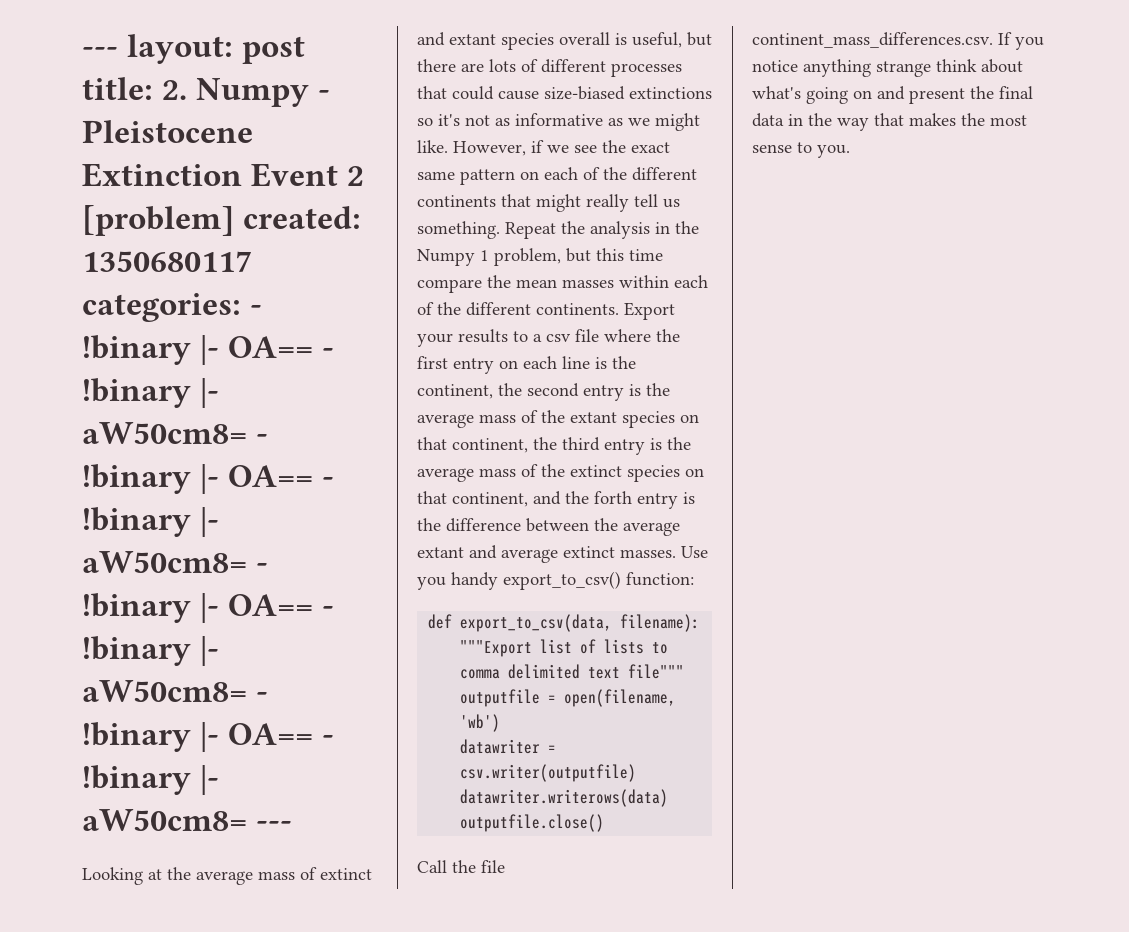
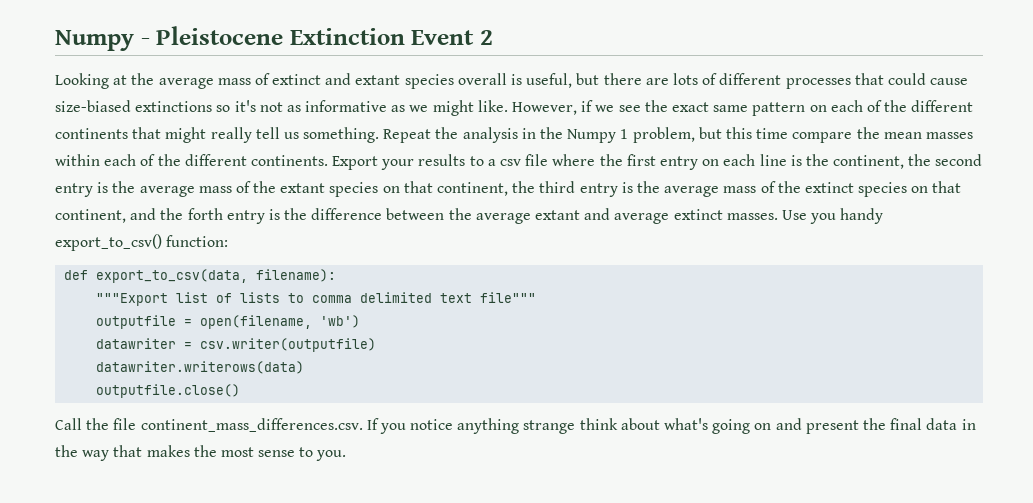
[82,34,306,64] [82,77,188,100] --- layout: post title: 2. -> (55, 40) none
[82,205,362,236] [82,251,252,272] [82,293,263,322] [82,335,335,365] [82,378,220,408] [82,422,269,444] [82,464,335,494] [82,507,220,537] [82,551,269,573] [82,593,335,623] [82,636,220,666] [82,680,269,702] [82,722,335,752] [82,765,220,795] [82,809,293,831] [problem] created: 1350680117 categories: - !binary |- OA== - !binary |- aW50cm8= - !binary |- OA== - !binary |- aW50cm8= - !binary |- OA== - !binary |- aW50cm8= - !binary |- OA== - !binary |- aW50cm8= --- -> (494, 37) none

